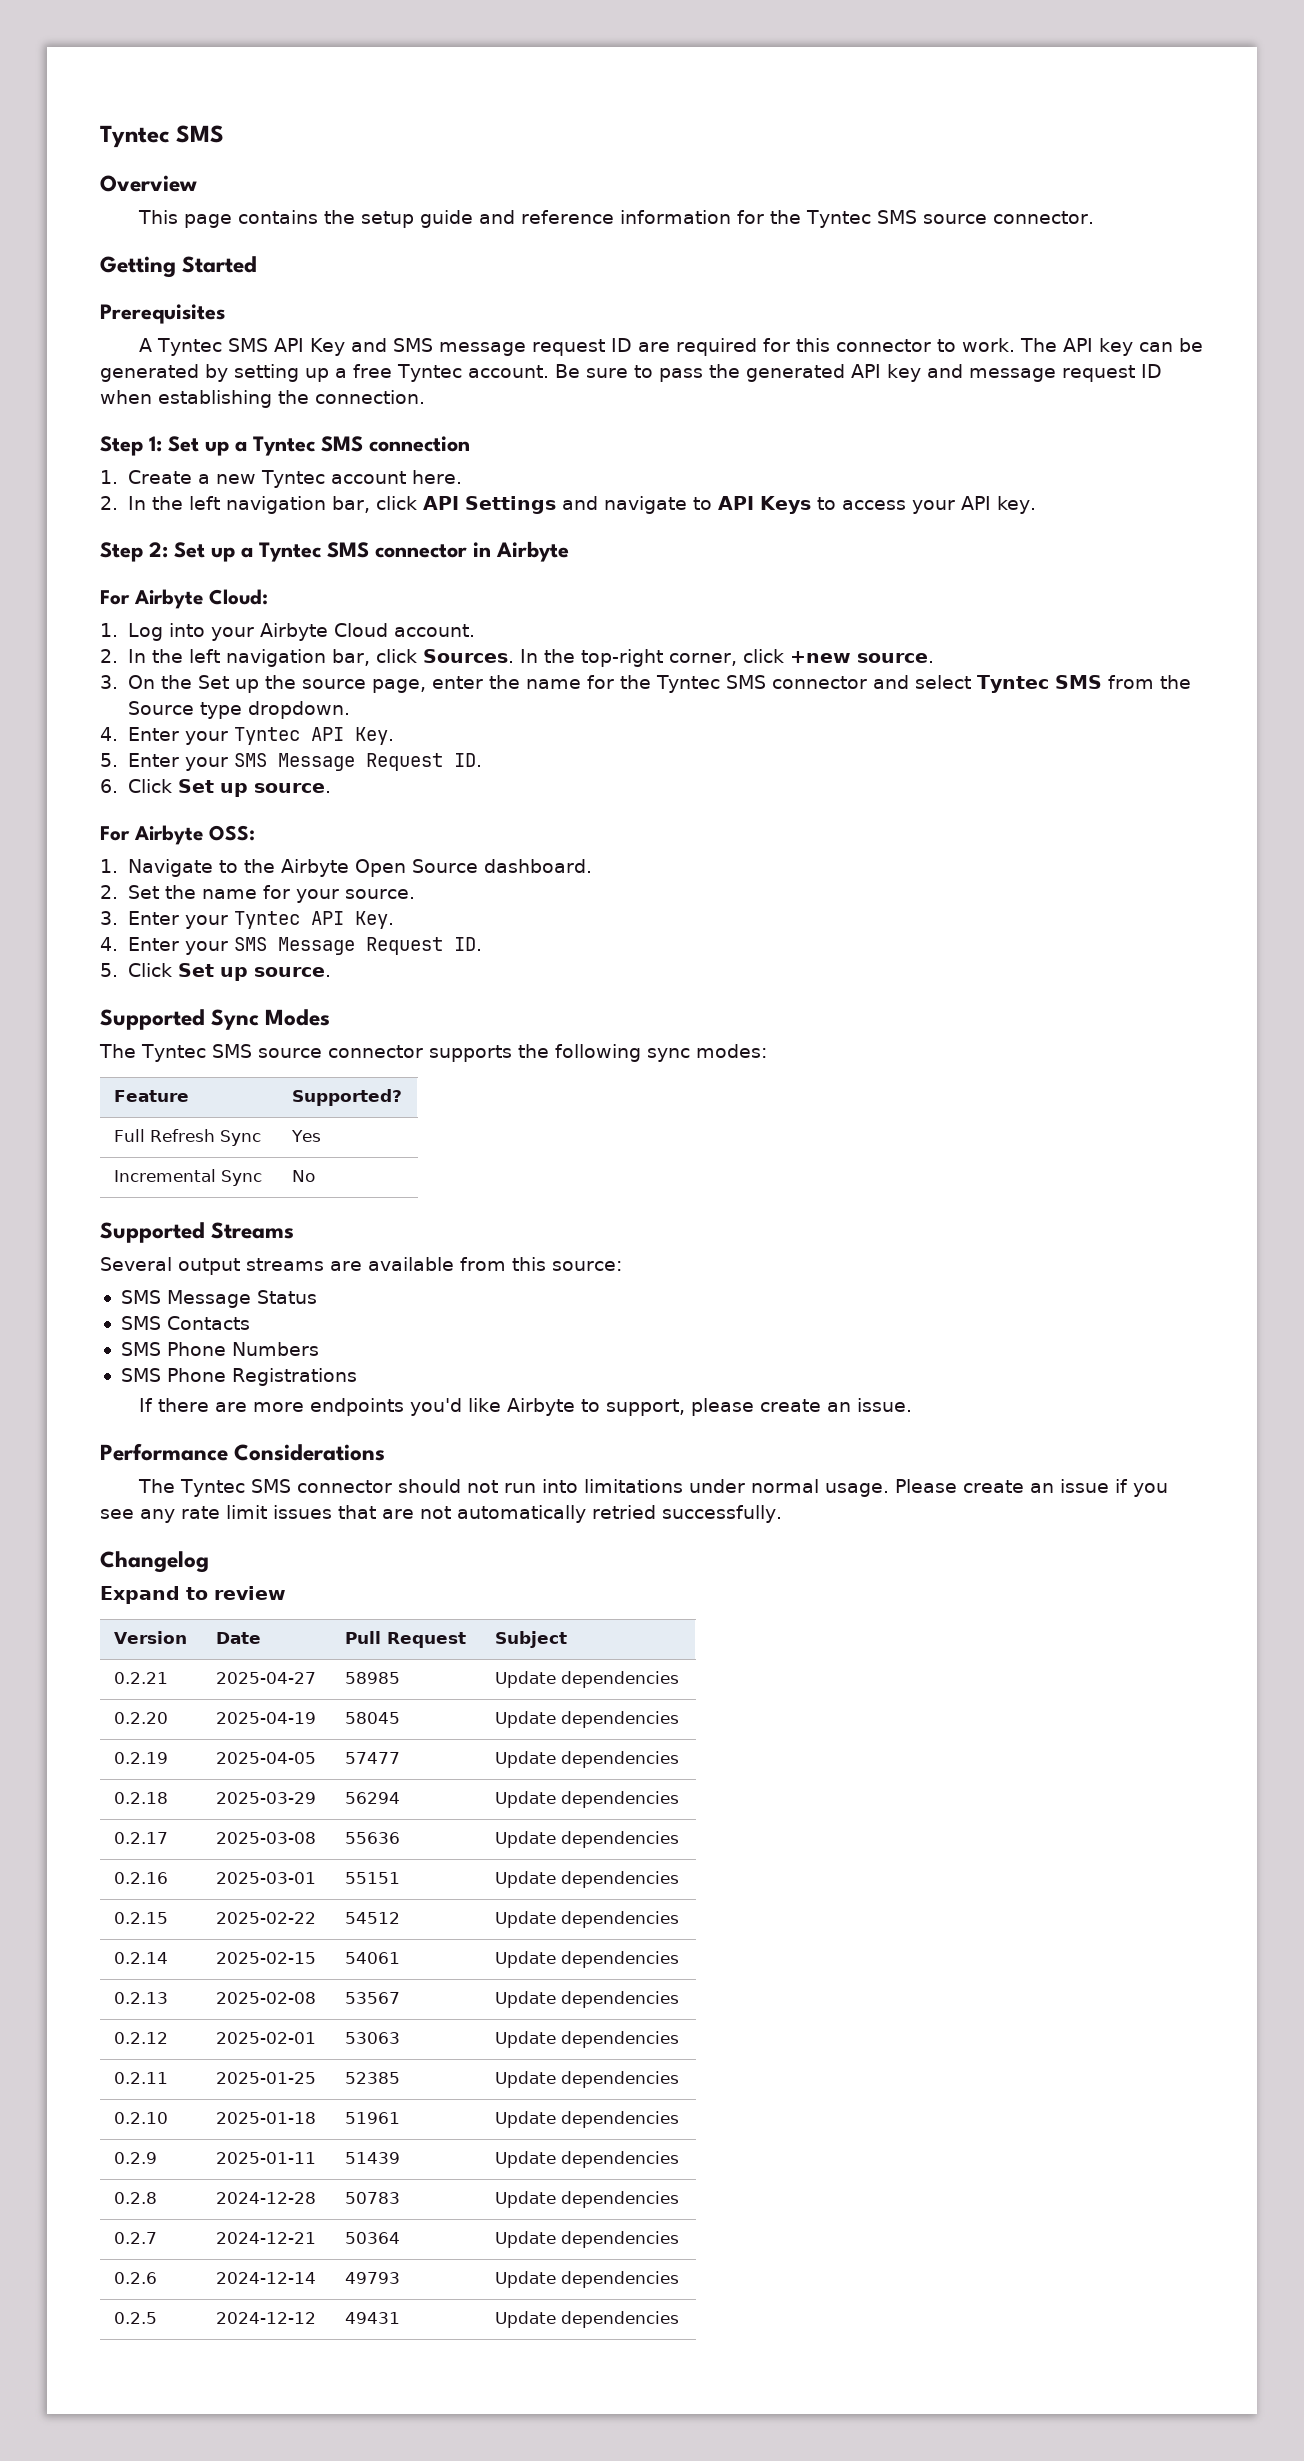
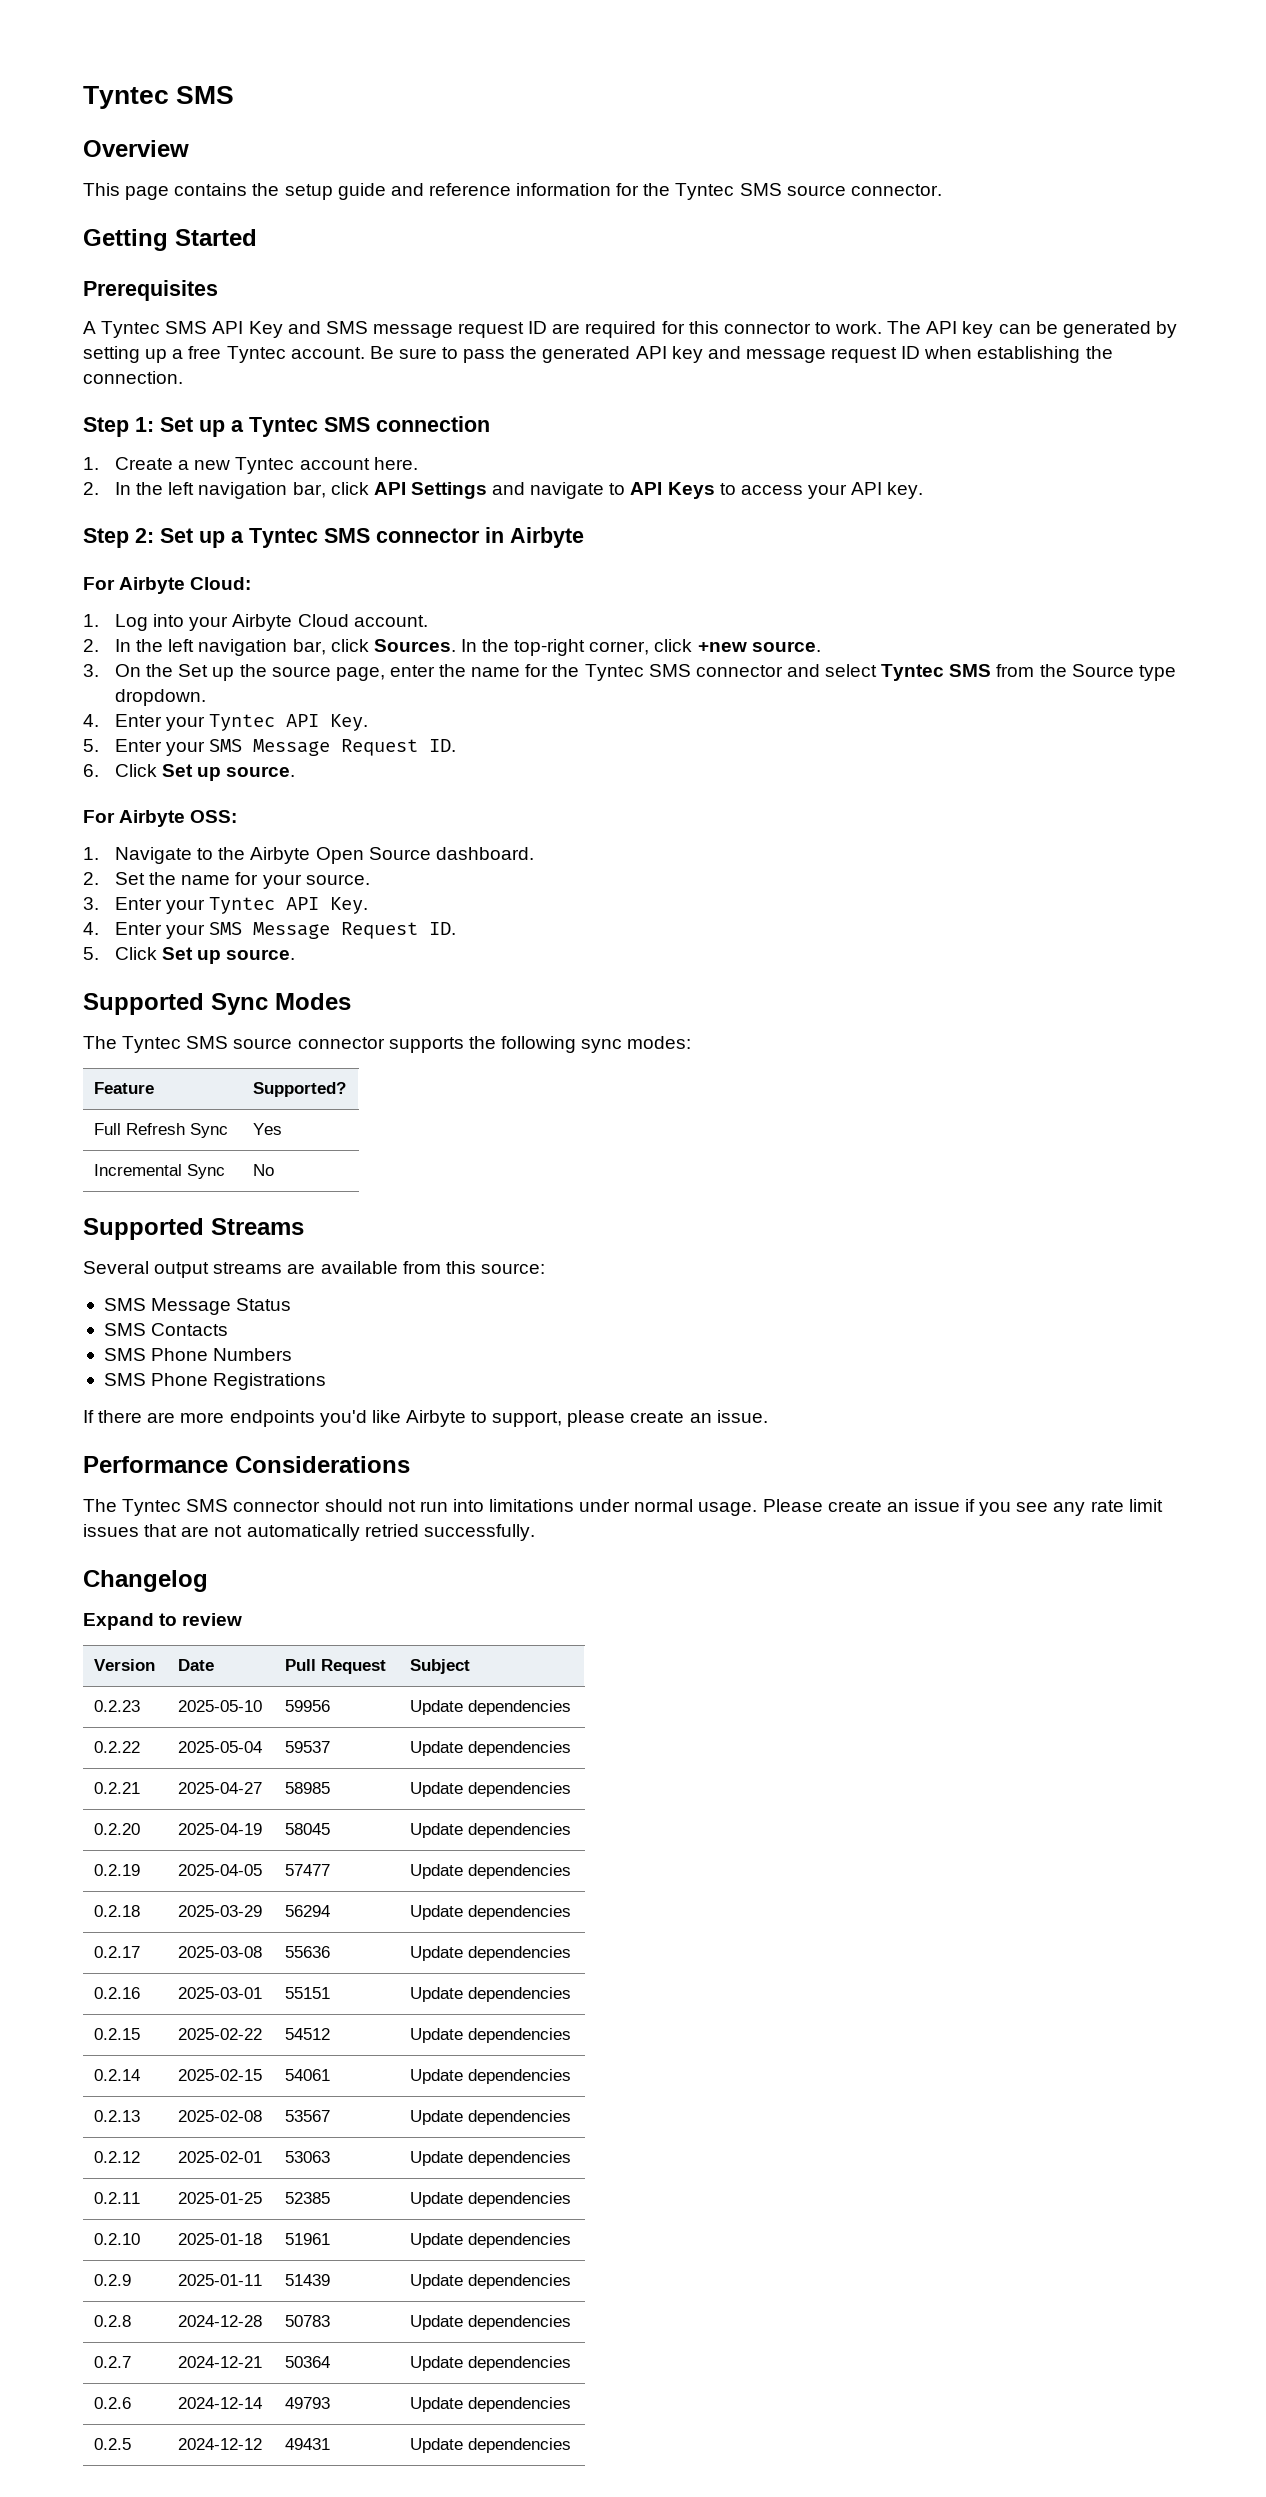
(568, 1639) none -> [94,1700,141,1712] [178,1700,263,1712] [285,1700,331,1712] [410,1700,572,1715] [94,1741,141,1753] [178,1741,263,1753] [285,1741,331,1753] [410,1741,572,1756] // 0.2.23 | 2025-05-10 | 59956 | Update dependencies // 0.2.22 | 2025-05-04 | 59537 | Update dependencies

